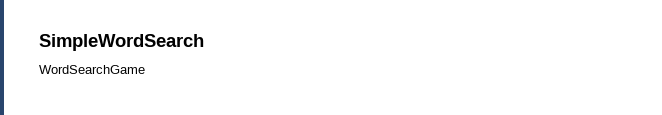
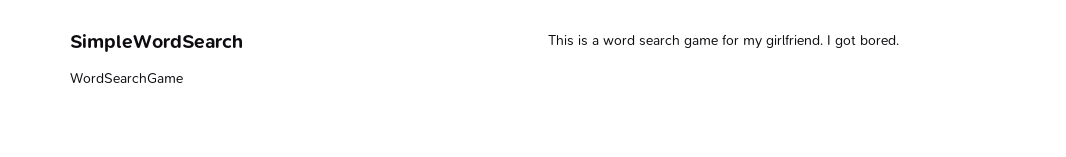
(145, 69) none -> [548,34,899,49] // This is a word search game for my girlfriend. I got bored.

